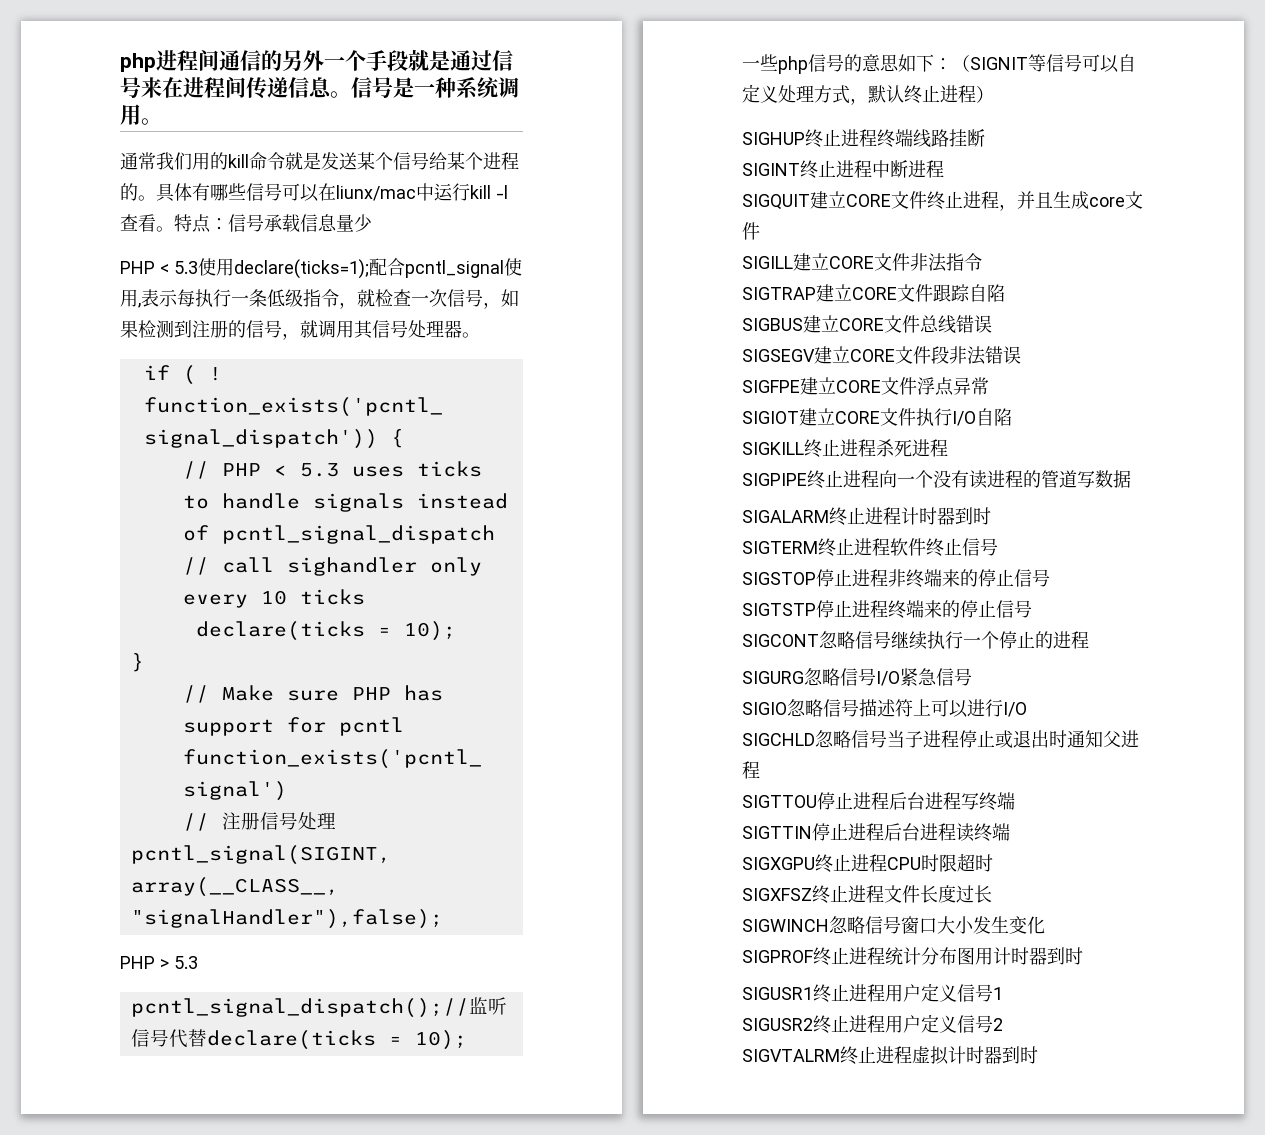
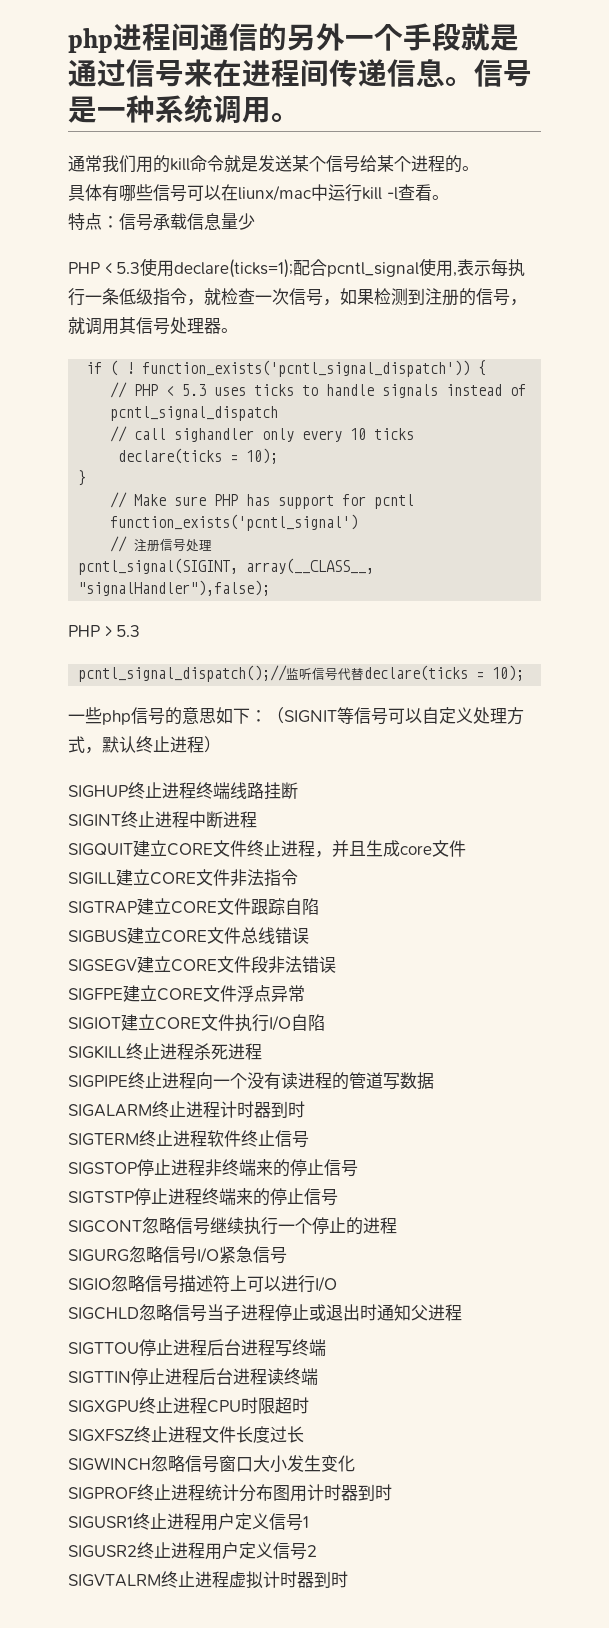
(156, 198) none -> (479, 168) //
(174, 229) none -> (449, 197) //

